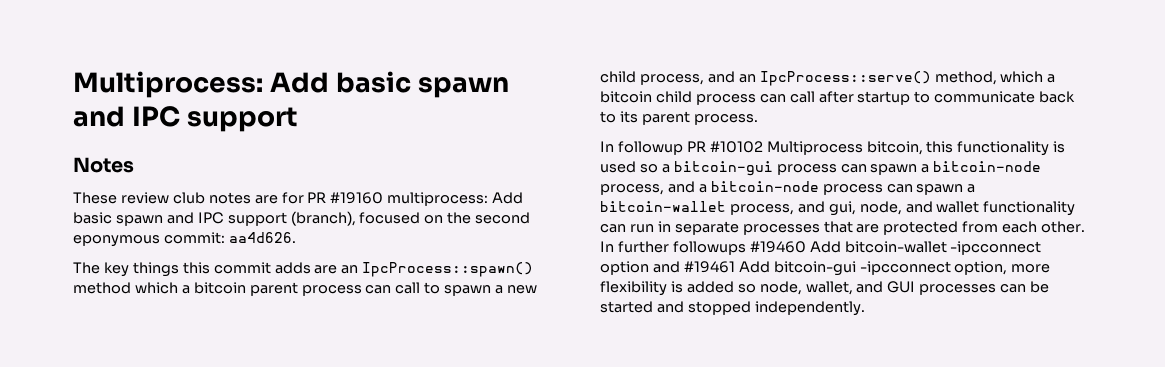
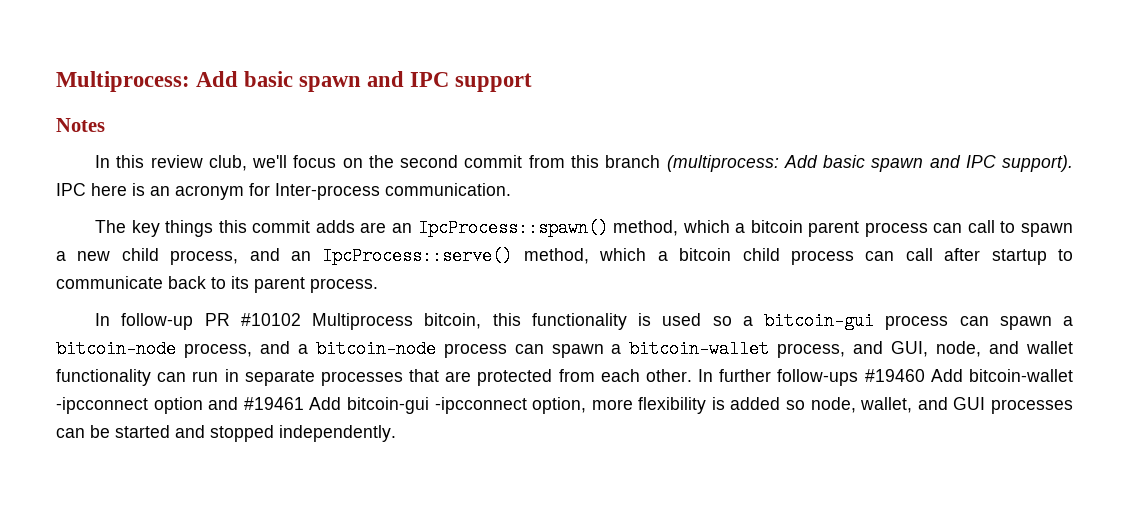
[73,192,524,206] [73,211,531,226] [73,232,296,247] These review club notes are for PR #19160 multiprocess: Add basic spawn and IPC support (branch), focused on the second eponymous commit: aa4d626. -> [95,155,1073,172] [56,183,511,200] In this review club, we'll focus on the second commit from this branch (multiprocess: Add basic spawn and IPC support). IPC here is an acronym for Inter-process communication.
[73,282,131,294] method -> [613,220,679,236] method,
[617,141,683,155] followup -> [121,313,194,330] follow-up
[828,201,856,216] gui, -> [891,341,929,357] GUI,
[672,241,746,255] followups -> [777,369,859,386] follow-ups

